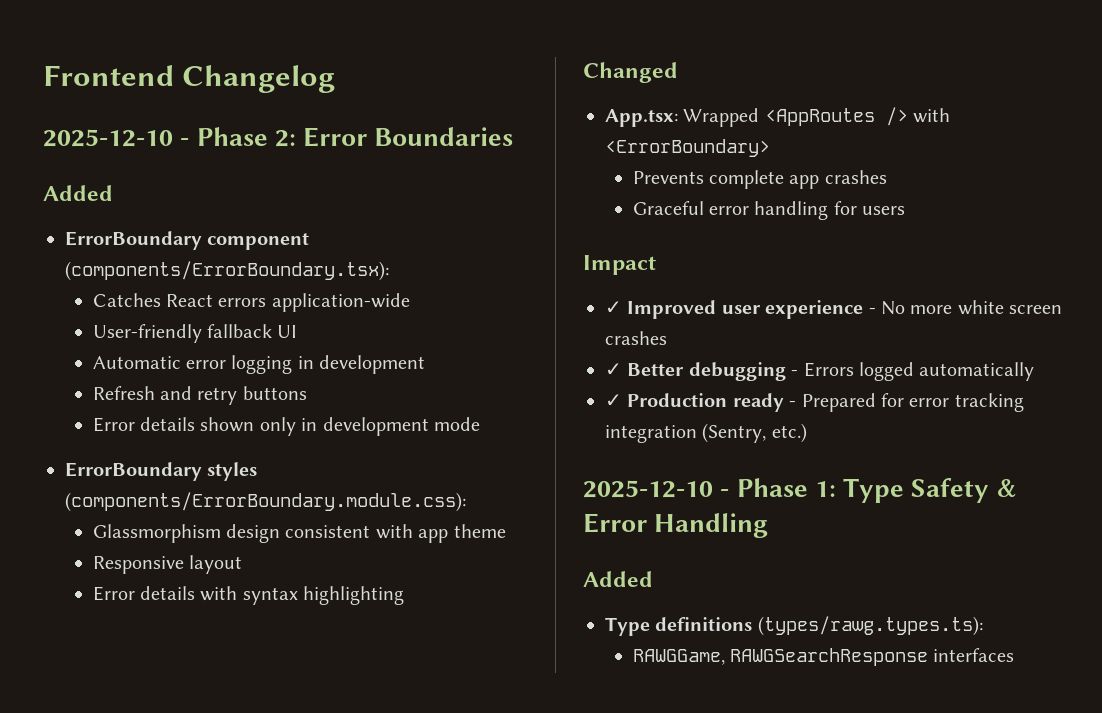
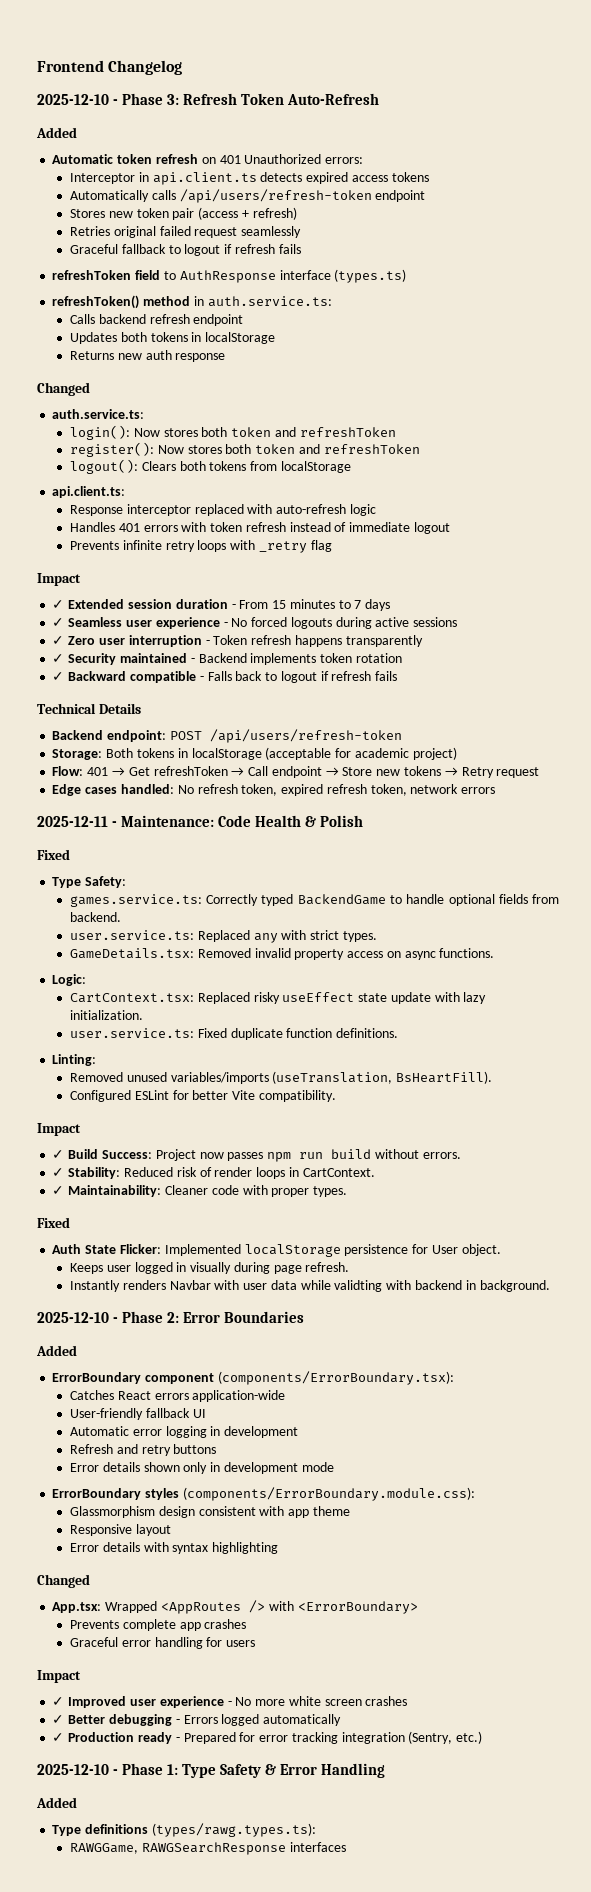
(336, 79) none -> [37,93,380,105] [36,127,77,138] [52,154,364,164] [69,172,429,185] [69,189,426,203] [69,207,297,220] [69,226,302,238] [69,244,301,256] [52,269,407,283] [52,295,332,309] [69,314,244,326] [69,332,276,344] [69,350,226,362] [37,382,90,396] [52,409,145,419] [69,425,396,440] [69,442,420,457] [69,459,351,474] [52,486,126,498] [69,504,376,516] [69,522,451,534] [69,540,332,553] [37,573,81,586] [52,599,391,611] [52,617,458,629] [52,635,423,647] [52,653,402,665] [52,671,398,683] [37,703,141,714] [52,729,402,743] [52,747,457,760] [52,766,540,778] [52,784,496,796] [37,815,364,827] [37,849,70,860] [52,876,127,888] [69,894,560,907] [69,912,121,922] [69,930,377,943] [69,948,495,960] [52,974,87,986] [69,992,487,1004] [69,1010,143,1020] [69,1028,399,1040] [52,1054,97,1066] [69,1071,493,1084] [69,1090,336,1102] [37,1123,81,1136] [52,1149,461,1162] [52,1167,375,1179] [52,1185,348,1197] [37,1217,70,1228] [52,1244,501,1257] [69,1262,350,1274] [69,1280,550,1292] // 2025-12-10 - Phase 3: Refresh Token Auto-Refresh // Added // Automatic token refresh on 401 Unauthorized errors: // Interceptor in api.client.ts detects expired access tokens // Automatically calls /api/users/refresh-token endpoint // Stores new token pair (access + refresh) // Retries original failed request seamlessly // Graceful fallback to logout if refresh fails // refreshToken field to AuthResponse interface (types.ts) // refreshToken() method in auth.service.ts: // Calls backend refresh endpoint // Updates both tokens in localStorage // Returns new auth response // Changed // auth.service.ts: // login(): Now stores both token and refreshToken // register(): Now stores both token and refreshToken // logout(): Clears both tokens from localStorage // api.client.ts: // Response interceptor replaced with auto-refresh logic // Handles 401 errors with token refresh instead of immediate logout // Prevents infinite retry loops with _retry flag // Impact // ✓ Extended session duration - From 15 minutes to 7 days // ✓ Seamless user experience - No forced logouts during active sessions // ✓ Zero user interruption - Token refresh happens transparently // ✓ Security maintained - Backend implements token rotation // ✓ Backward compatible - Falls back to logout if refresh fails // Technical Details // Backend endpoint: POST /api/users/refresh-token // Storage: Both tokens in localStorage (acceptable for academic project) // Flow: 401 → Get refreshToken → Call endpoint → Store new tokens → Retry request // Edge cases handled: No refresh token, expired refresh token, network errors // 2025-12-11 - Maintenance: Code Health & Polish // Fixed // Type Safety: // games.service.ts: Correctly typed BackendGame to handle optional fields from backend. // user.service.ts: Replaced any with strict types. // GameDetails.tsx: Removed invalid property access on async functions. // Logic: // CartContext.tsx: Replaced risky useEffect state update with lazy initialization. // user.service.ts: Fixed duplicate function definitions. // Linting: // Removed unused variables/imports (useTranslation, BsHeartFill). // Configured ESLint for better Vite compatibility. // Impact // ✓ Build Success: Project now passes npm run build without errors. // ✓ Stability: Reduced risk of render loops in CartContext. // ✓ Maintainability: Cleaner code with proper types. // Fixed // Auth State Flicker: Implemented localStorage persistence for User object. // Keeps user logged in visually during page refresh. // Instantly renders Navbar with user data while validting with backend in background.

